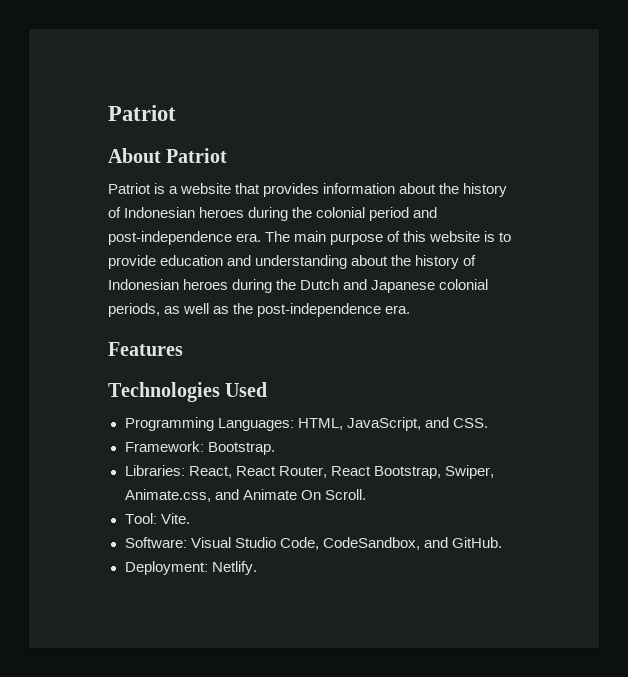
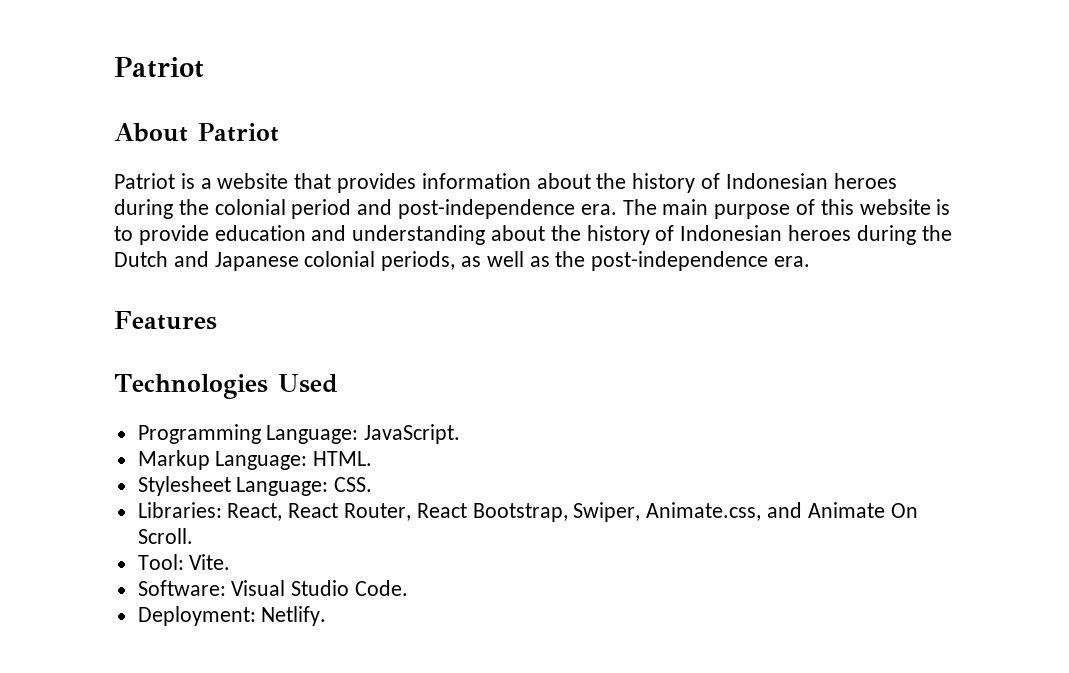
[217,417,449,431] Languages: HTML, JavaScript, and -> [266,424,461,444] [137,450,373,470] [137,476,329,496] Language: JavaScript. // Markup Language: HTML. // Stylesheet Language:
[124,441,275,455] // Framework: Bootstrap. -> (373, 484) none
[279,537,502,550] Code, CodeSandbox, and GitHub. -> [355,580,409,596] Code.

